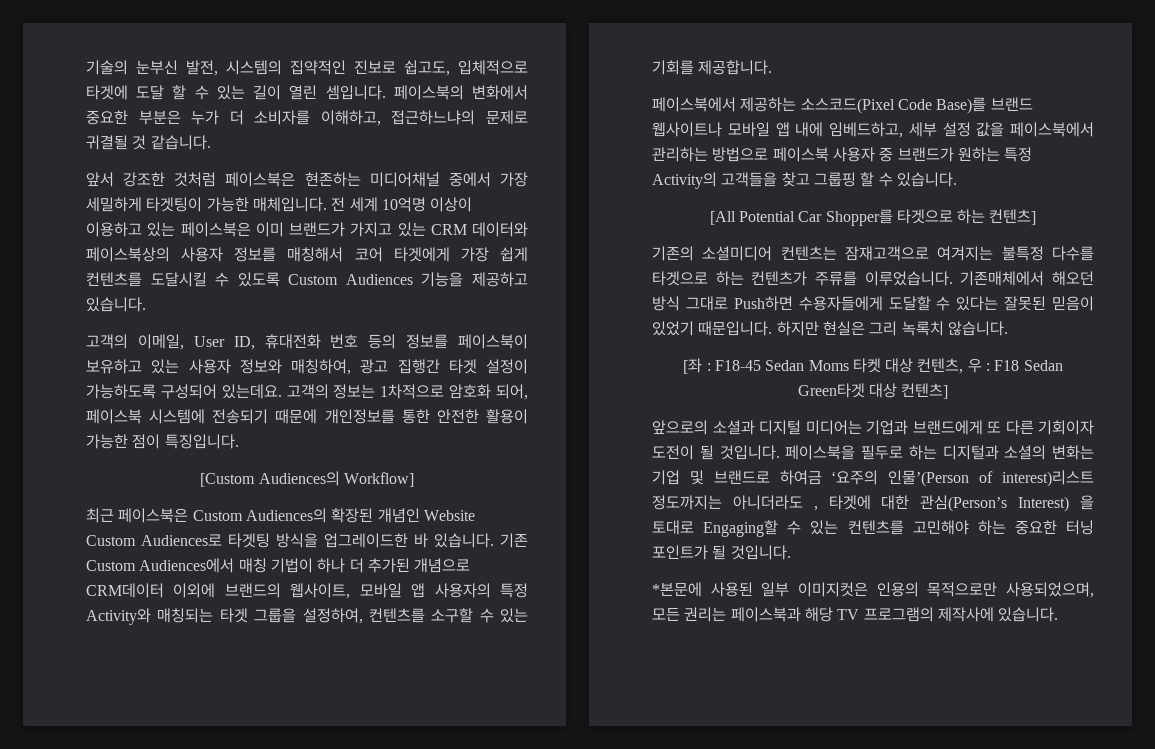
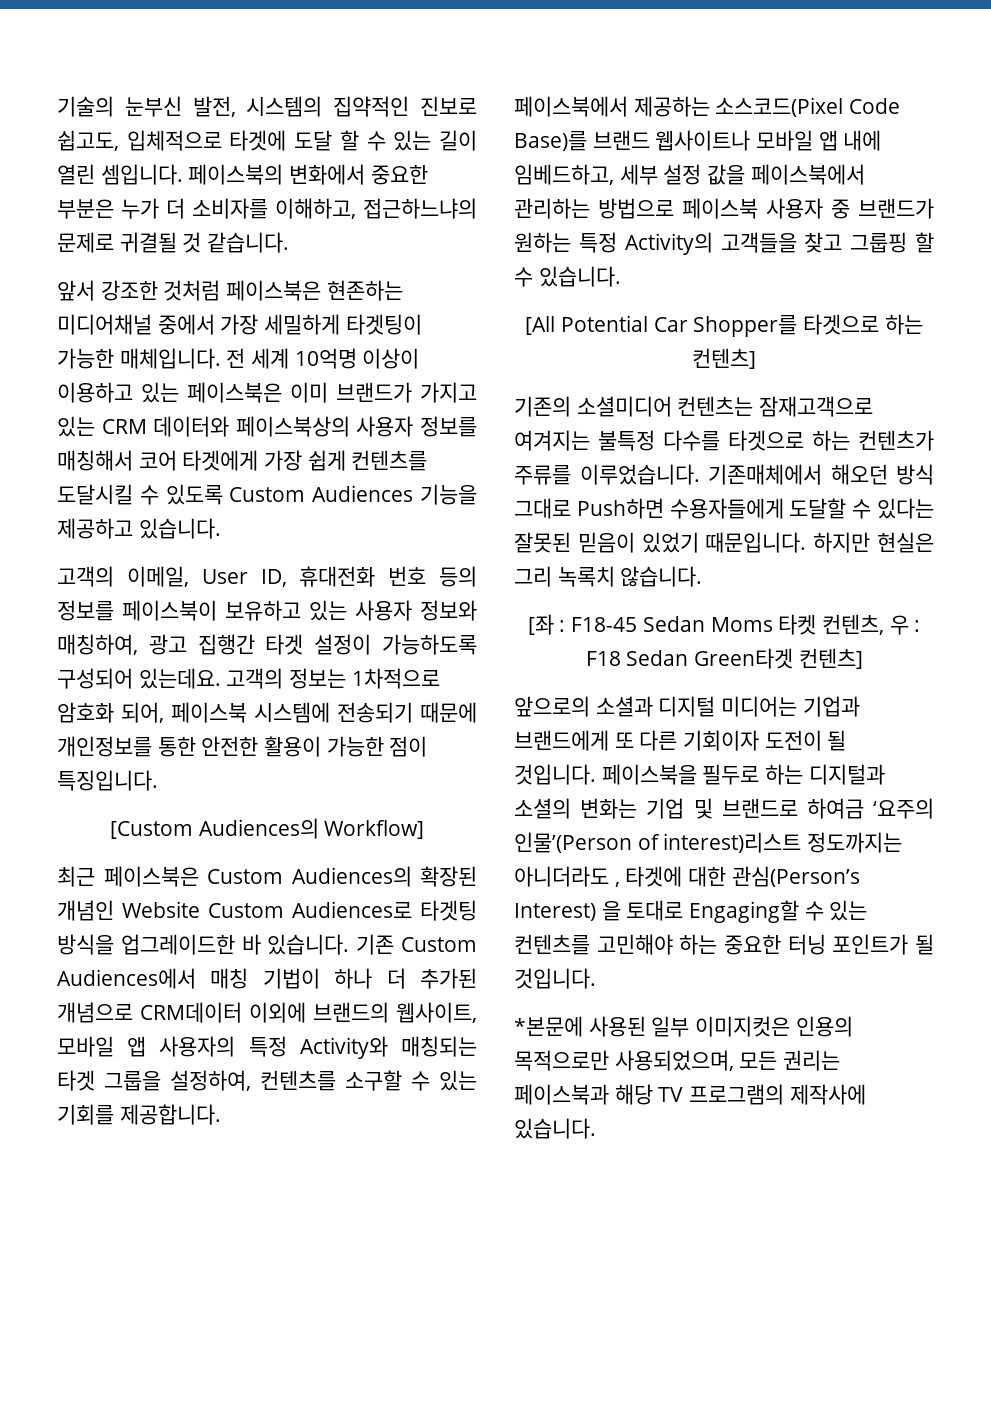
[885,358,914,373] 대상 -> (817, 624) none
[869,383,897,398] 대상 -> (793, 658) none

